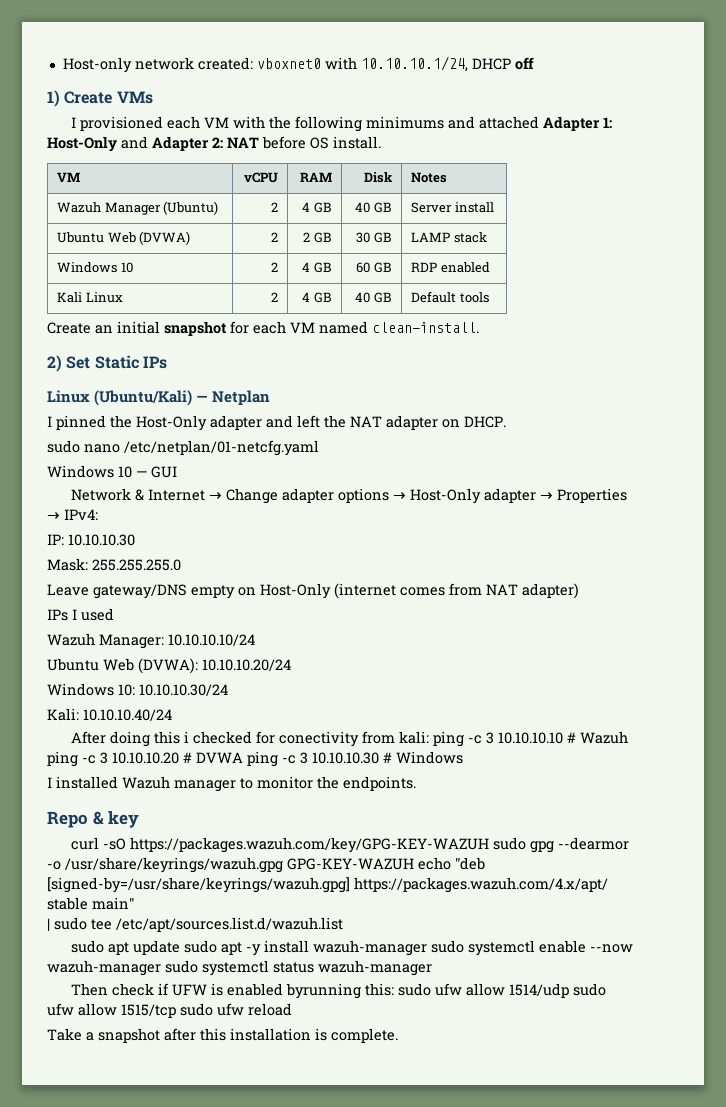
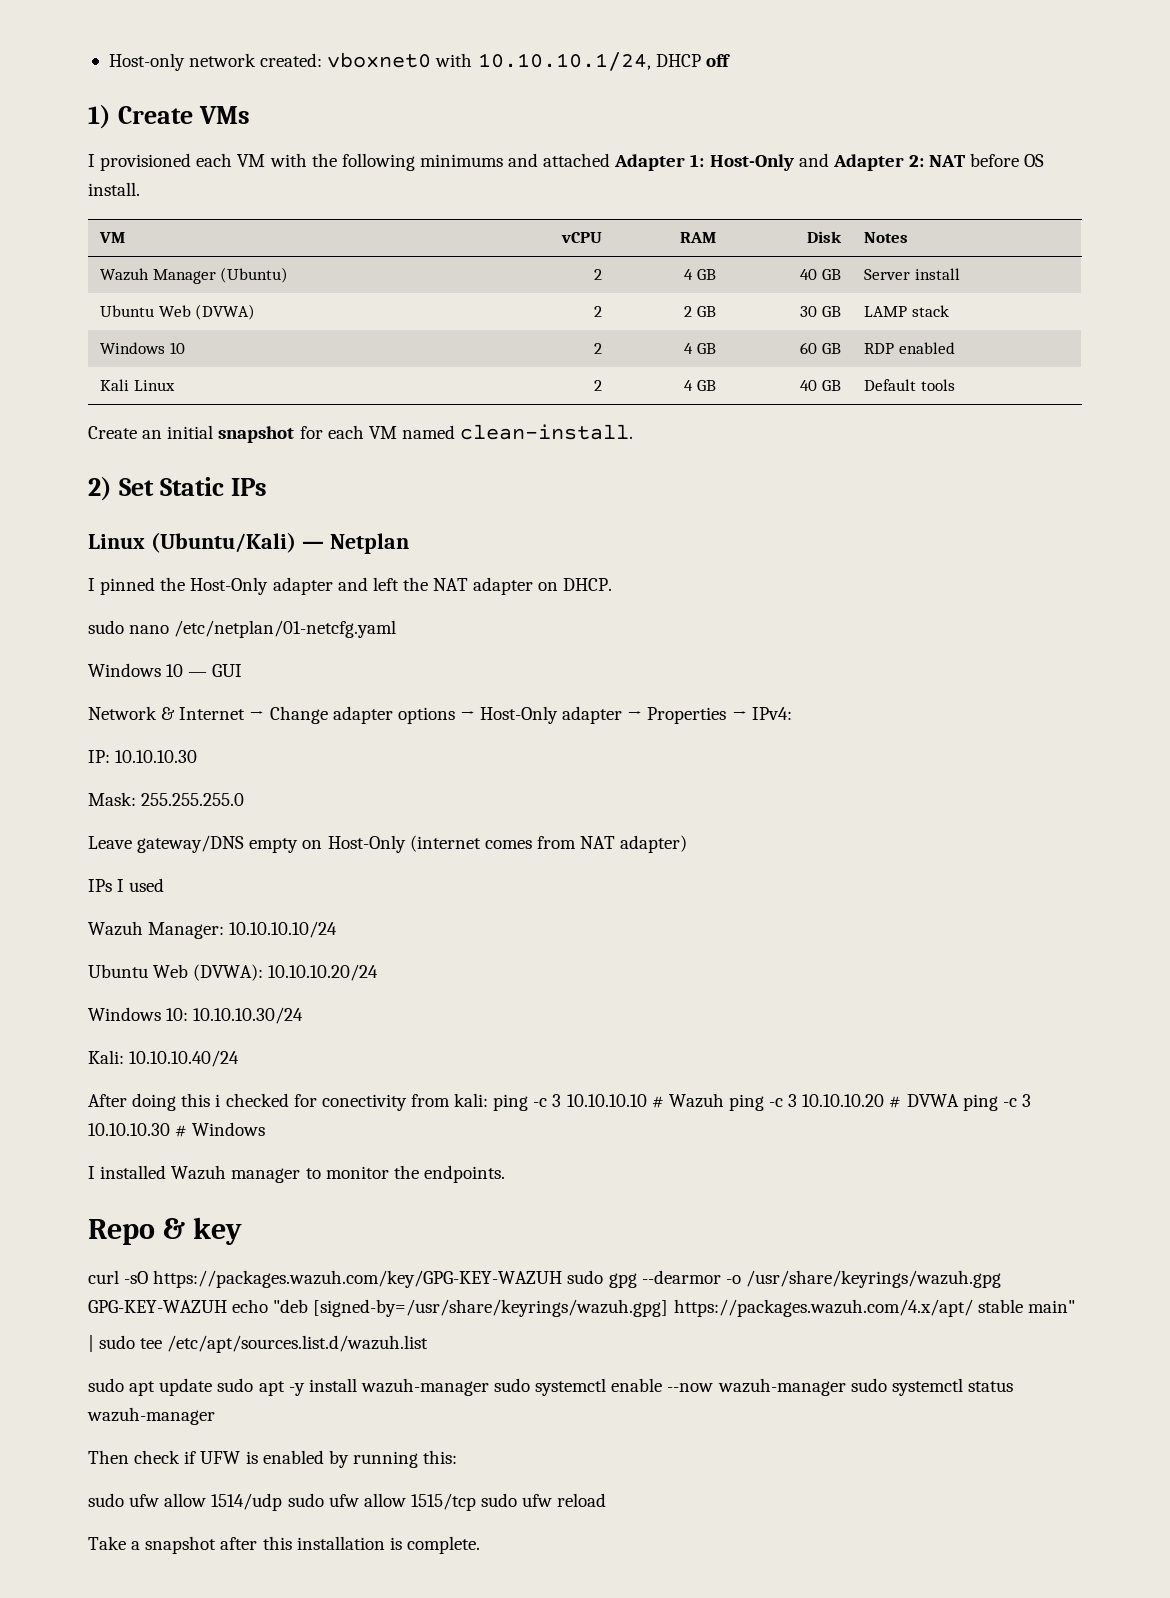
[285,983,361,999] byrunning -> [328,1450,418,1468] by running
(394, 989) none -> (458, 1457) //

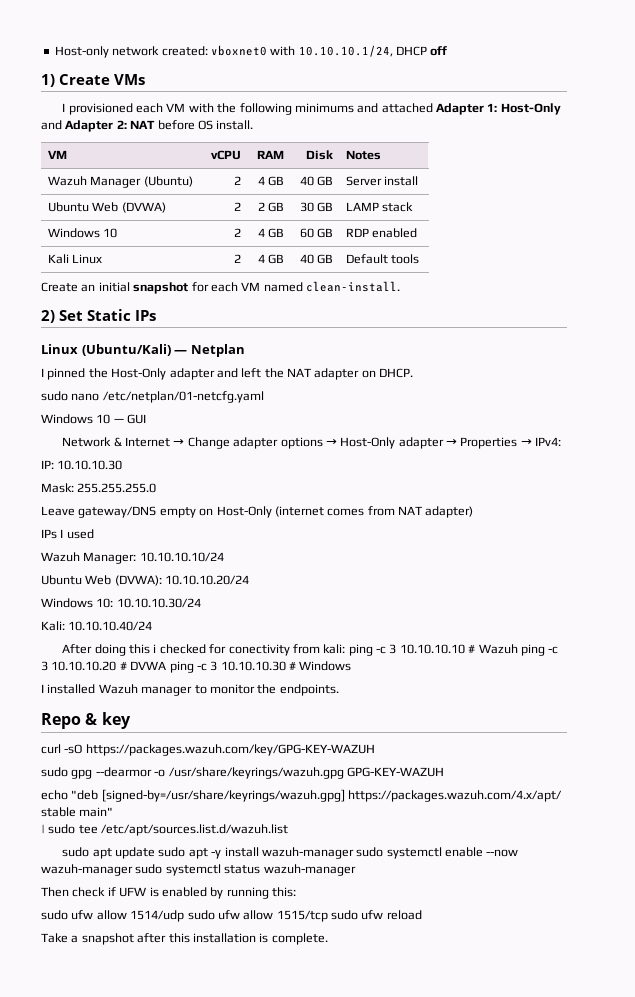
(563, 1279) none -> (375, 750) //
(227, 1306) none -> (444, 772) //

